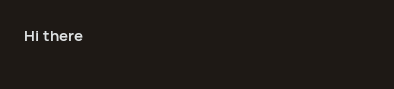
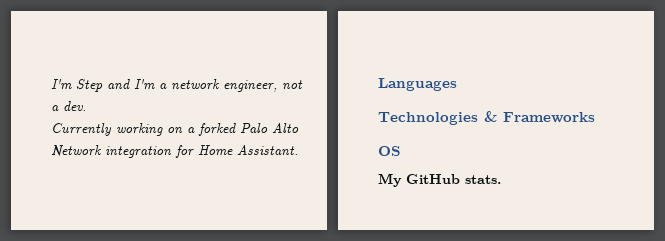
[24,31,84,41] Hi there -> [51,79,303,92] [51,101,86,111] [51,123,299,136] [51,145,298,158] [378,78,457,91] [378,111,595,125] [378,146,401,156] [378,173,501,187] I'm Step and I'm a network engineer, not a dev. // Currently working on a forked Palo Alto Network integration for Home Assistant. // Languages // Technologies & Frameworks // OS // My GitHub stats.

